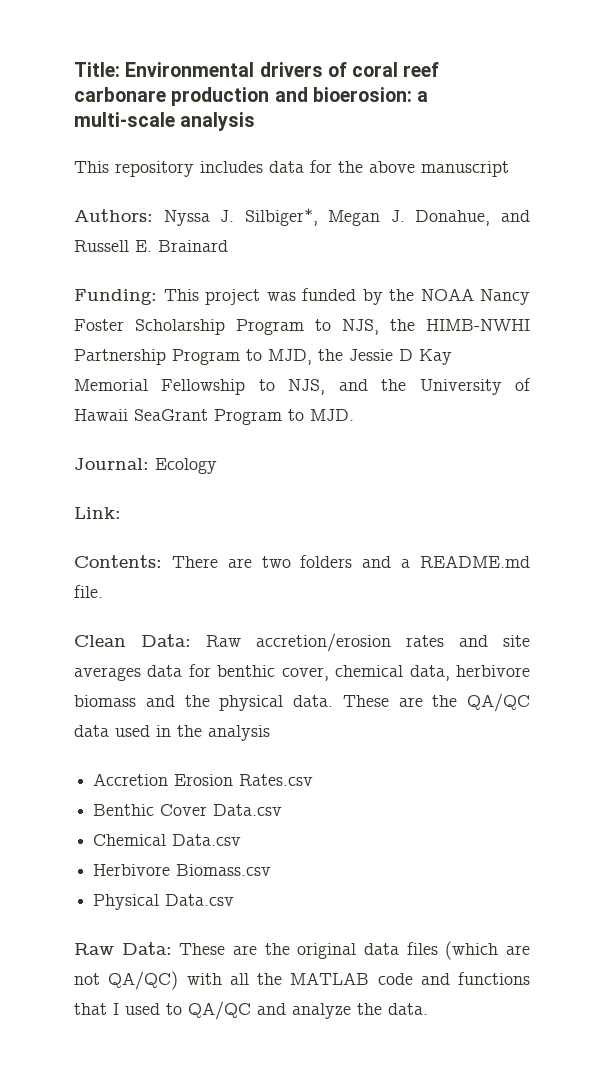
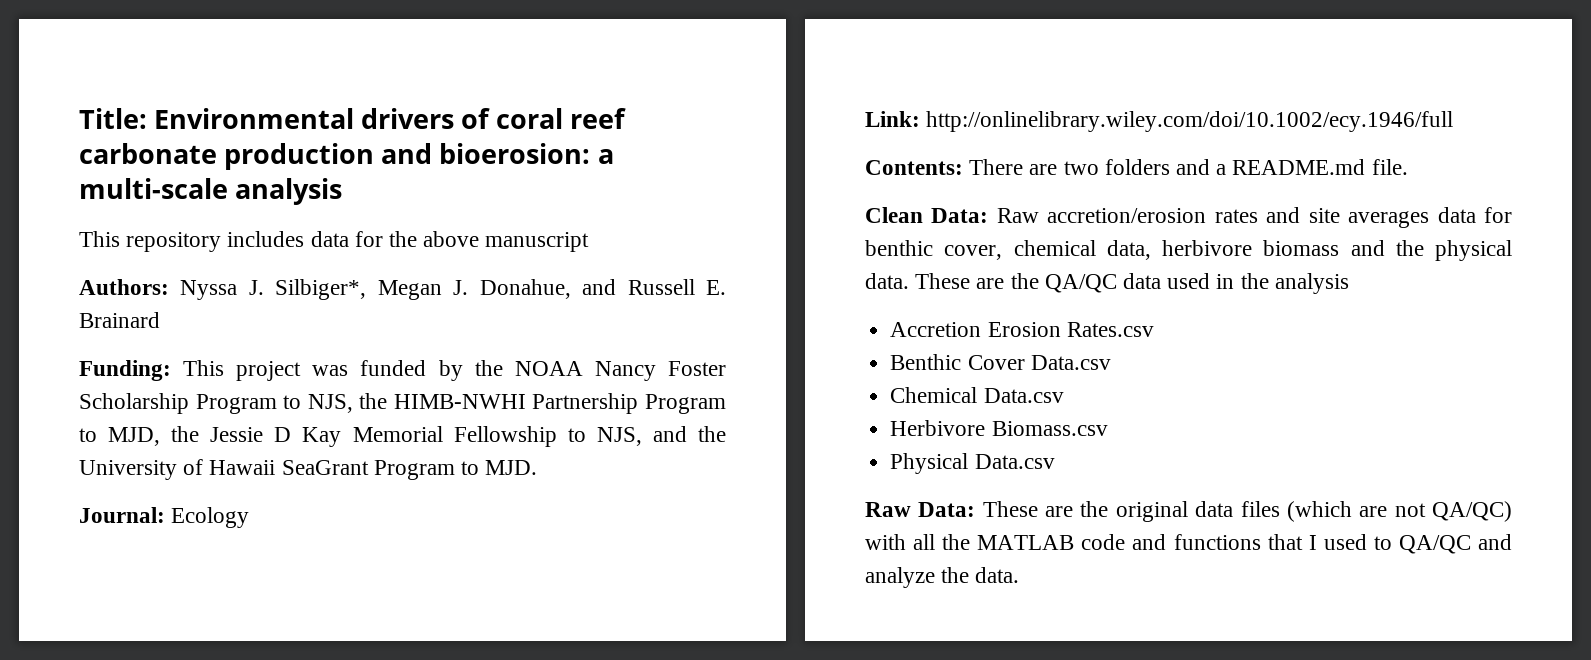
[74,87,166,102] carbonare -> [79,143,217,164] carbonate
(121, 513) none -> [926,111,1454,132] http://onlinelibrary.wiley.com/doi/10.1002/ecy.1946/full

